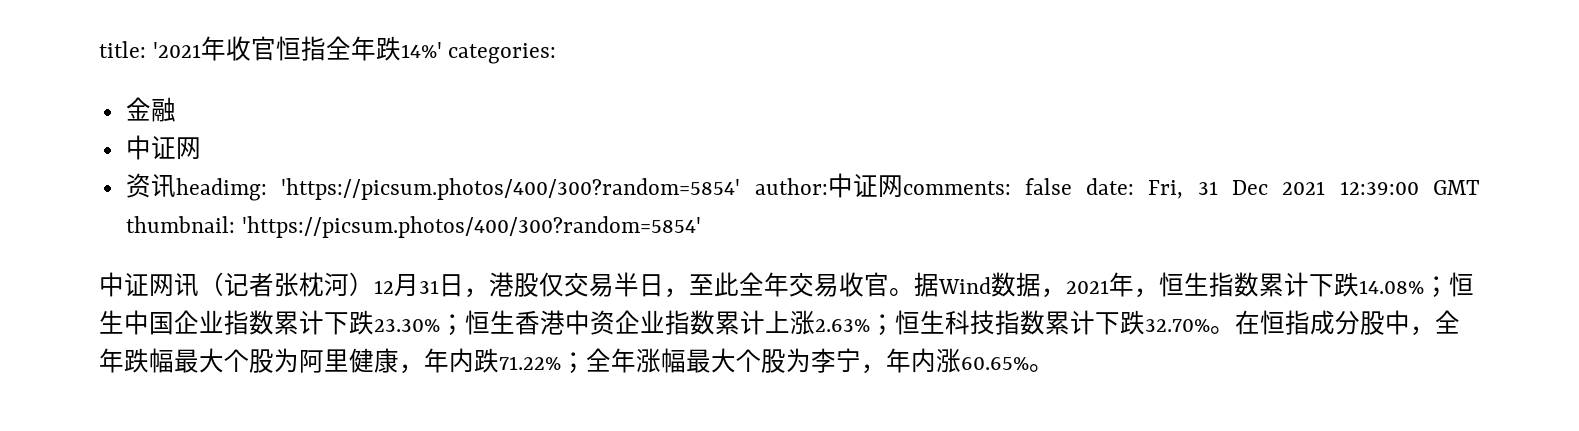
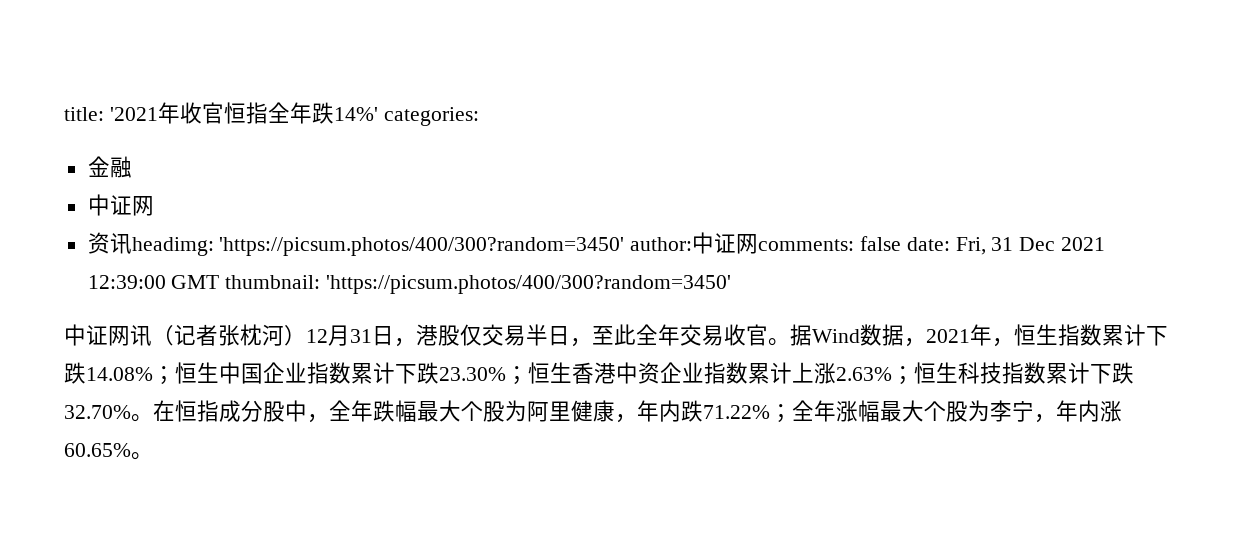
[281,178,741,200] 'https://picsum.photos/400/300?random=5854' -> [219,237,625,256] 'https://picsum.photos/400/300?random=3450'
[241,216,701,238] 'https://picsum.photos/400/300?random=5854' -> [326,275,732,294] 'https://picsum.photos/400/300?random=3450'

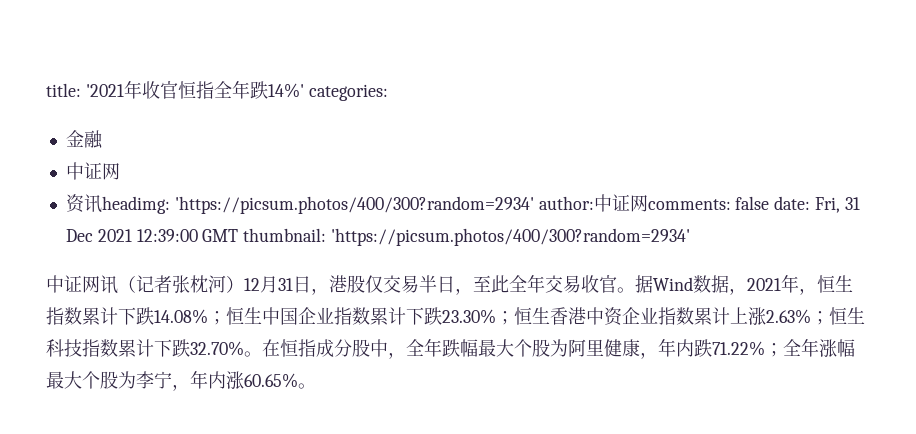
[219,237,625,256] 'https://picsum.photos/400/300?random=3450' -> [174,196,534,214] 'https://picsum.photos/400/300?random=2934'
[326,275,732,294] 'https://picsum.photos/400/300?random=3450' -> [331,228,691,246] 'https://picsum.photos/400/300?random=2934'

